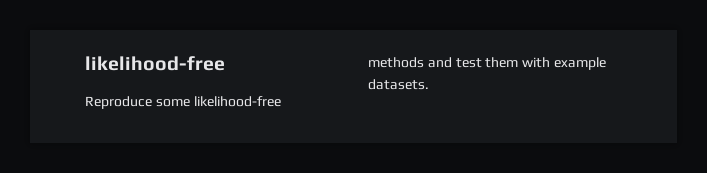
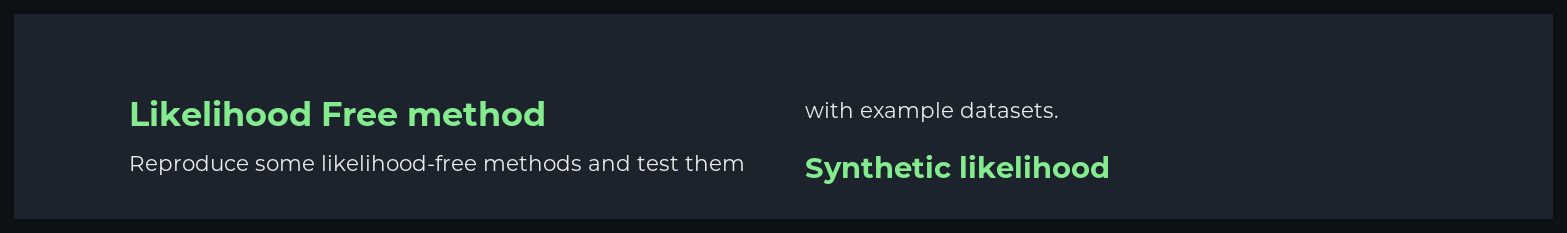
[85,56,225,71] likelihood-free -> [129,100,547,126] Likelihood Free method
(429, 84) none -> [805,154,1110,184] // Synthetic likelihood

